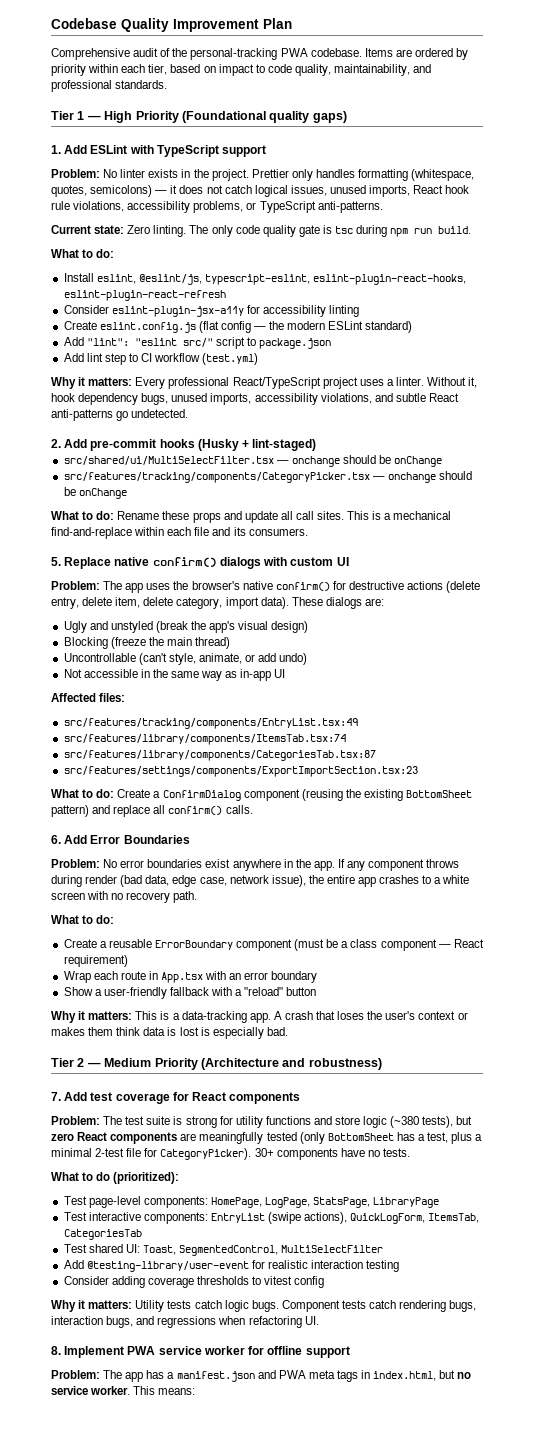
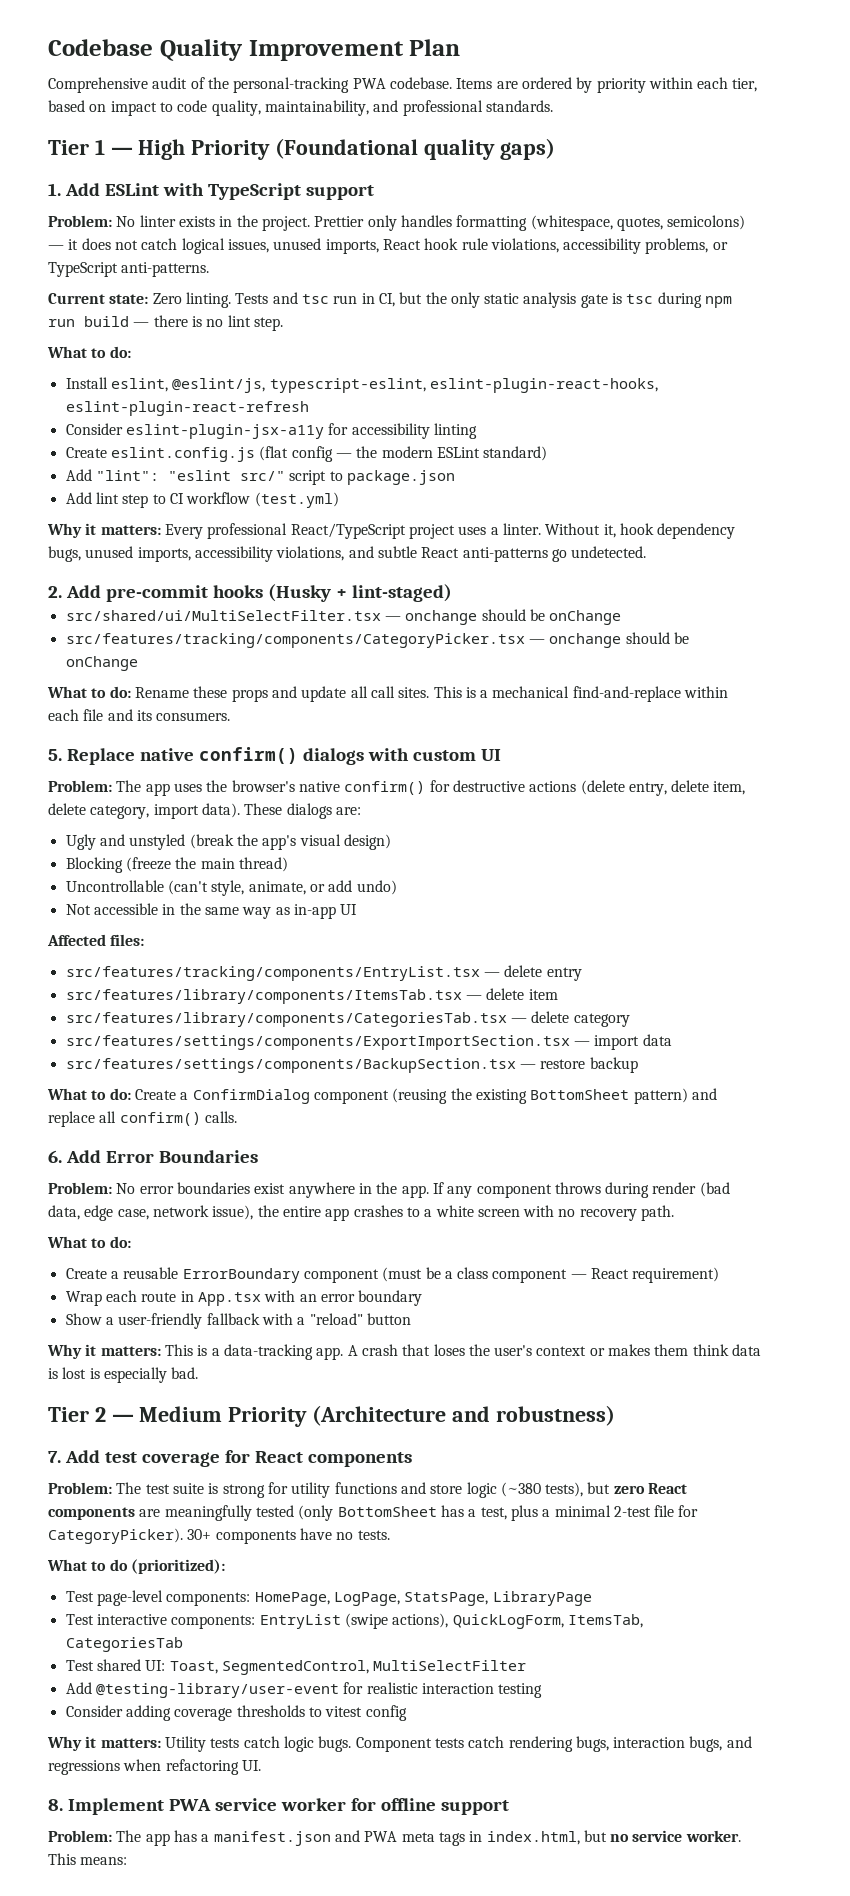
[189,225,296,237] The only code quality -> [235,292,577,308] Tests and tsc run in CI, but the only static analysis
[438,226,472,234] build. -> [84,315,283,331] build — there is no lint step.
[63,718,358,729] [63,734,346,745] [63,750,376,761] [63,766,418,777] src/features/tracking/components/EntryList.tsx:49 // src/features/library/components/ItemsTab.tsx:74 // src/features/library/components/CategoriesTab.tsx:87 // src/features/settings/components/ExportImportSection.tsx:23 -> [65,965,582,981] [65,988,558,1004] [65,1011,630,1027] [65,1034,672,1050] [65,1057,638,1073] src/features/tracking/components/EntryList.tsx — delete entry // src/features/library/components/ItemsTab.tsx — delete item // src/features/library/components/CategoriesTab.tsx — delete category // src/features/settings/components/ExportImportSection.tsx — import data // src/features/settings/components/BackupSection.tsx — restore backup

